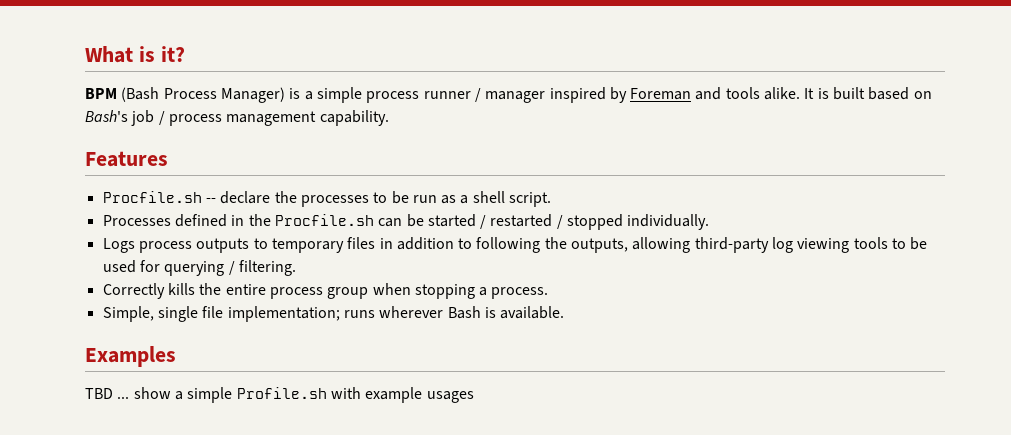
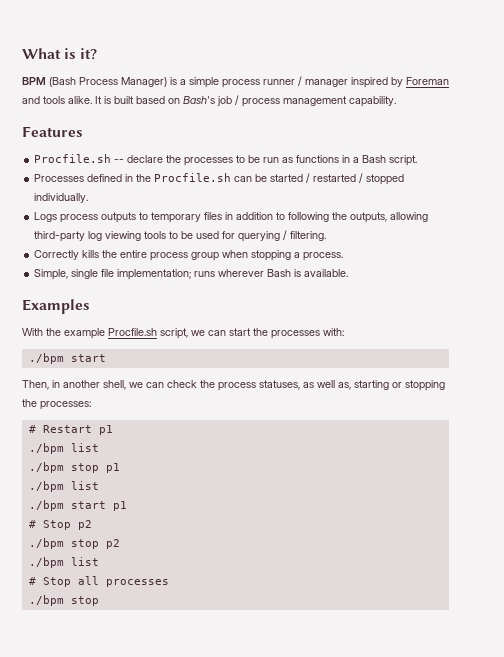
[460,191,505,204] a shell -> [296,155,387,163] functions in a Bash
[85,387,474,403] TBD ... show a simple Profile.sh with example usages -> [22,328,344,339] [28,353,106,364] [22,380,445,391] [22,399,91,410] [28,425,113,435] [28,443,99,454] [28,462,120,473] [28,481,99,492] [28,500,127,511] [28,520,92,530] [28,538,120,549] [28,557,99,568] [28,576,169,587] [28,595,99,606] With the example Procfile.sh script, we can start the processes with: // ./bpm start // Then, in another shell, we can check the process statuses, as well as, starting or stopping the processes: // # Restart p1 // ./bpm list // ./bpm stop p1 // ./bpm list // ./bpm start p1 // # Stop p2 // ./bpm stop p2 // ./bpm list // # Stop all processes // ./bpm stop

